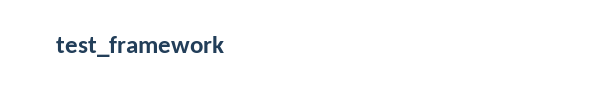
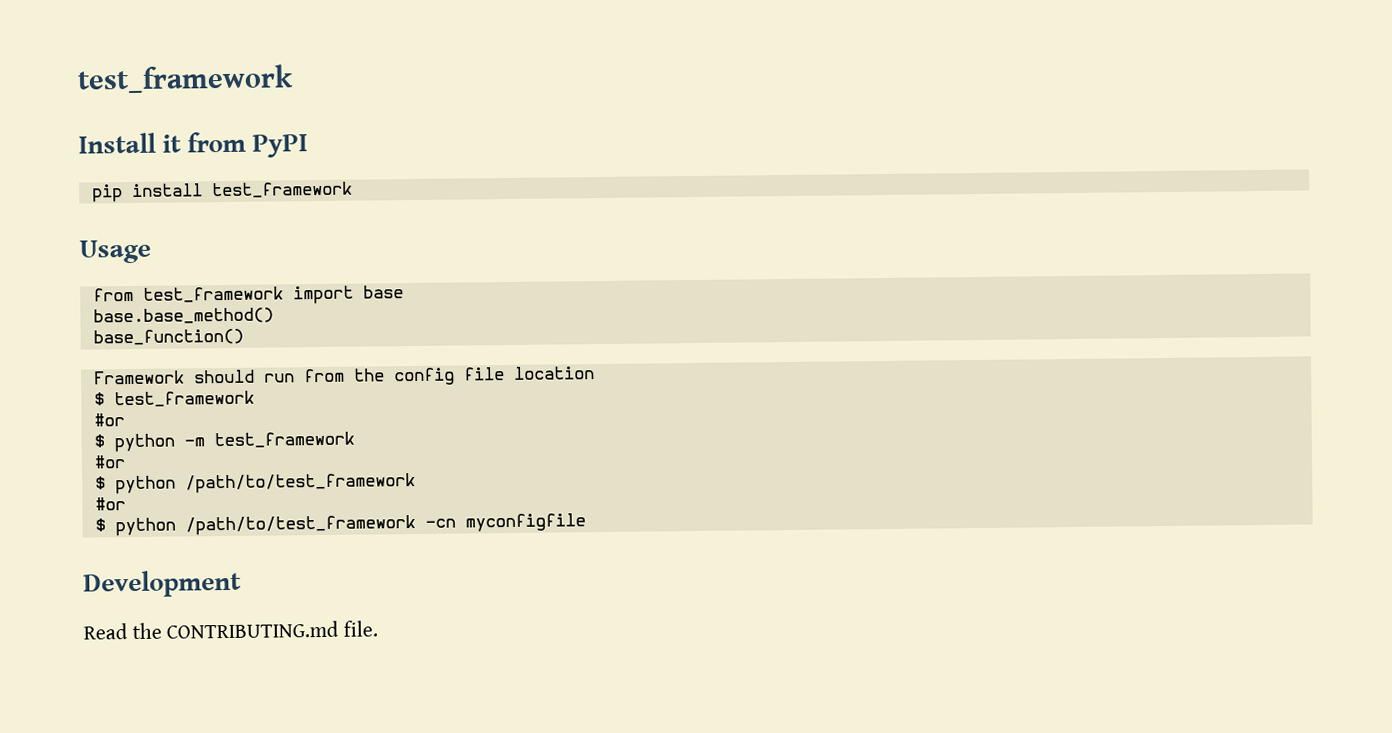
[56,36,224,57] test_framework -> [77,64,294,94] [78,131,309,158] [91,181,353,203] [79,239,151,264] [92,285,404,305] [92,307,274,325] [92,328,244,346] [93,366,595,386] [93,390,255,408] [93,413,125,427] [93,431,355,453] [93,455,126,469] [94,472,416,495] [94,497,126,511] [94,513,586,537] [83,569,241,598] [83,620,379,640] test_framework // Install it from PyPI // pip install test_framework // Usage // from test_framework import base // base.base_method() // base_function() // Framework should run from the config file location // $ test_framework // #or // $ python -m test_framework // #or // $ python /path/to/test_framework // #or // $ python /path/to/test_framework -cn myconfigfile // Development // Read the CONTRIBUTING.md file.

